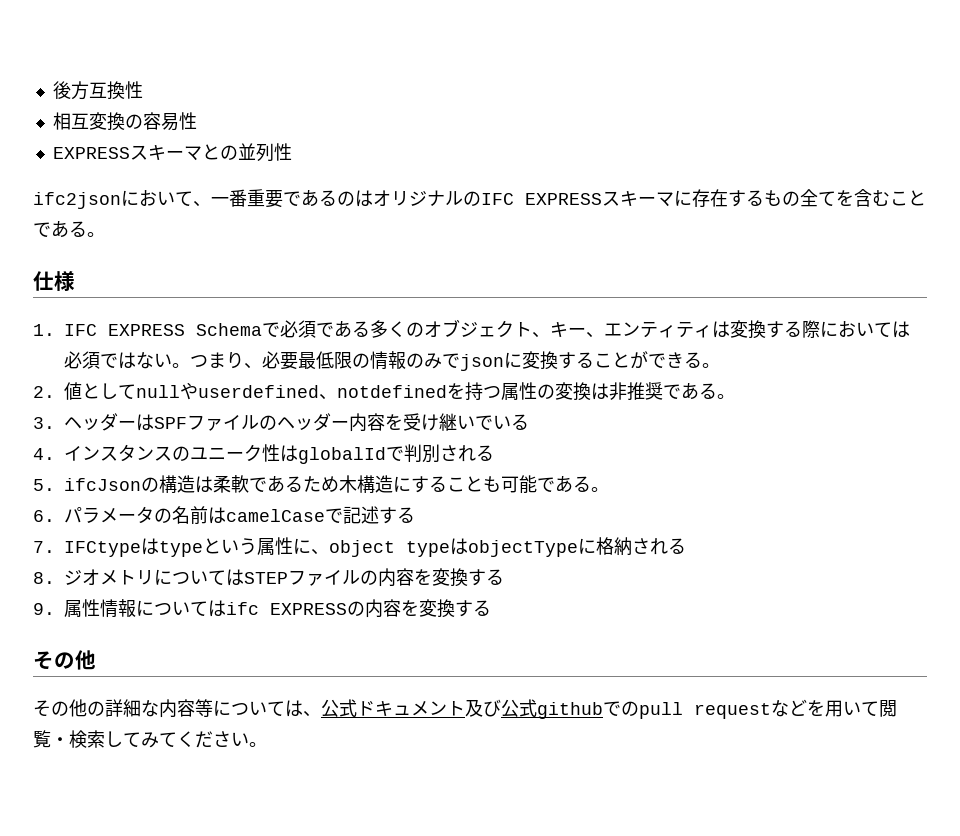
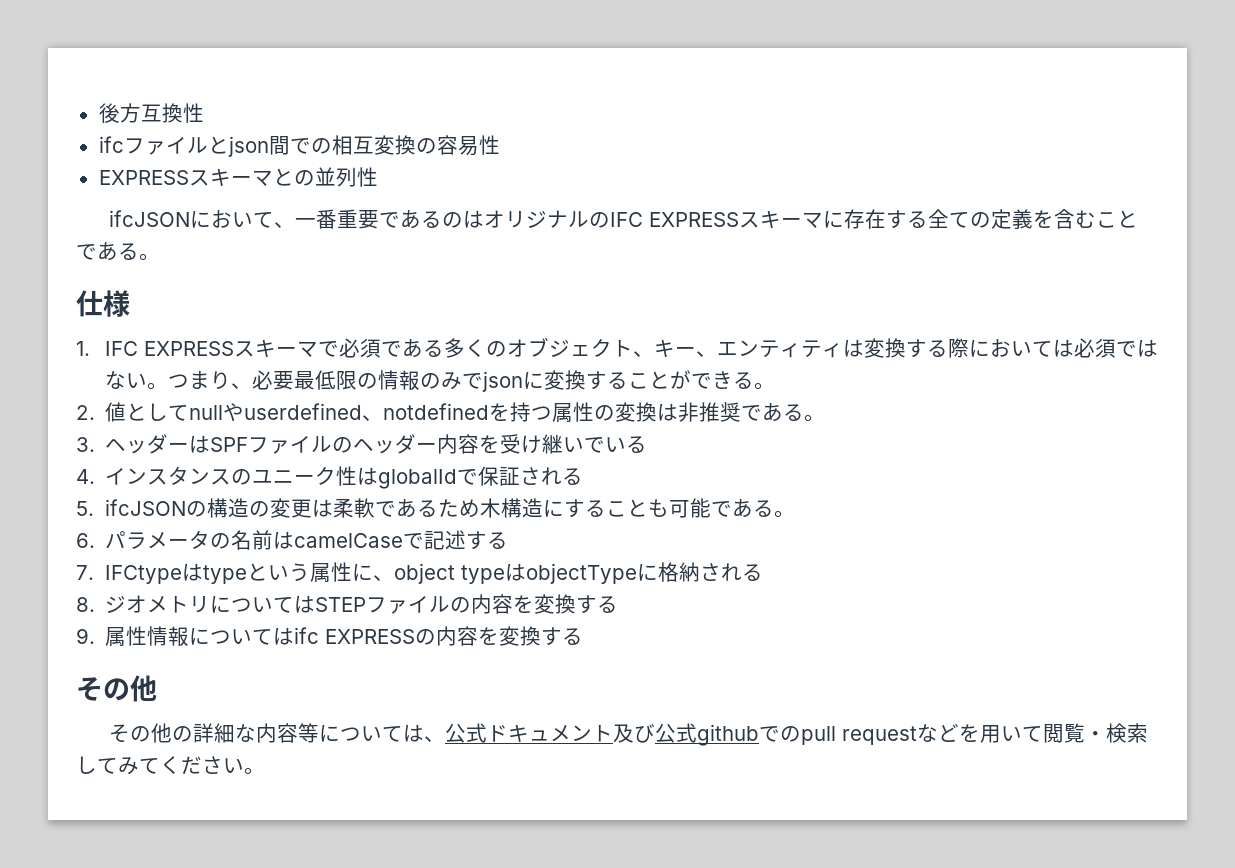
(143, 90) none -> [98,136,332,157] ifcファイルとjson間での
[33,192,121,209] ifc2json -> [109,210,191,227] ifcJSON
[764,189,836,207] もの全て -> [928,209,1034,229] 全ての定義
[196,323,262,336] Schema -> [234,339,319,357] スキーマ
[404,444,440,463] 判別 -> [478,466,521,486] 保証
[64,475,195,493] ifcJsonの構造 -> [105,498,313,518] ifcJSONの構造の変更

